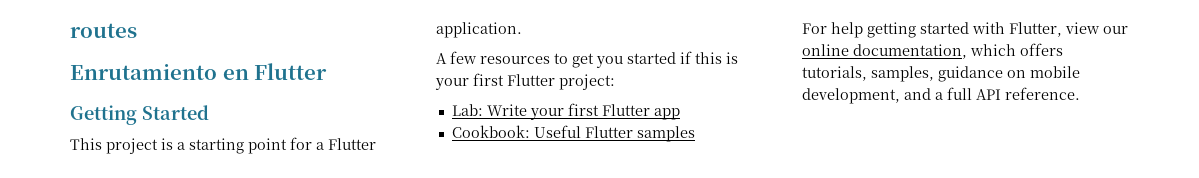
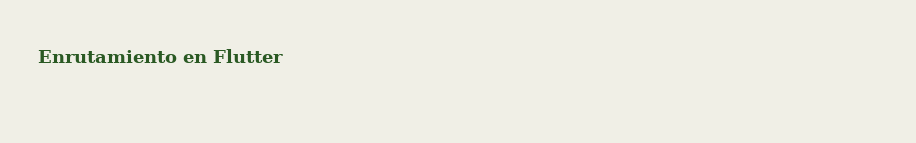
[70,23,137,38] routes // -> (38, 56) none
[70,105,209,125] [70,137,376,154] [436,22,522,38] [436,51,738,68] [435,73,615,90] [451,103,680,120] [451,125,695,142] [802,22,1128,38] [802,43,1063,59] [802,66,1080,82] [802,87,1080,104] // Getting Started // This project is a starting point for a Flutter application. // A few resources to get you started if this is your first Flutter project: // Lab: Write your first Flutter app // Cookbook: Useful Flutter samples // For help getting started with Flutter, view our online documentation, which offers tutorials, samples, guidance on mobile development, and a full API reference. -> (283, 56) none

